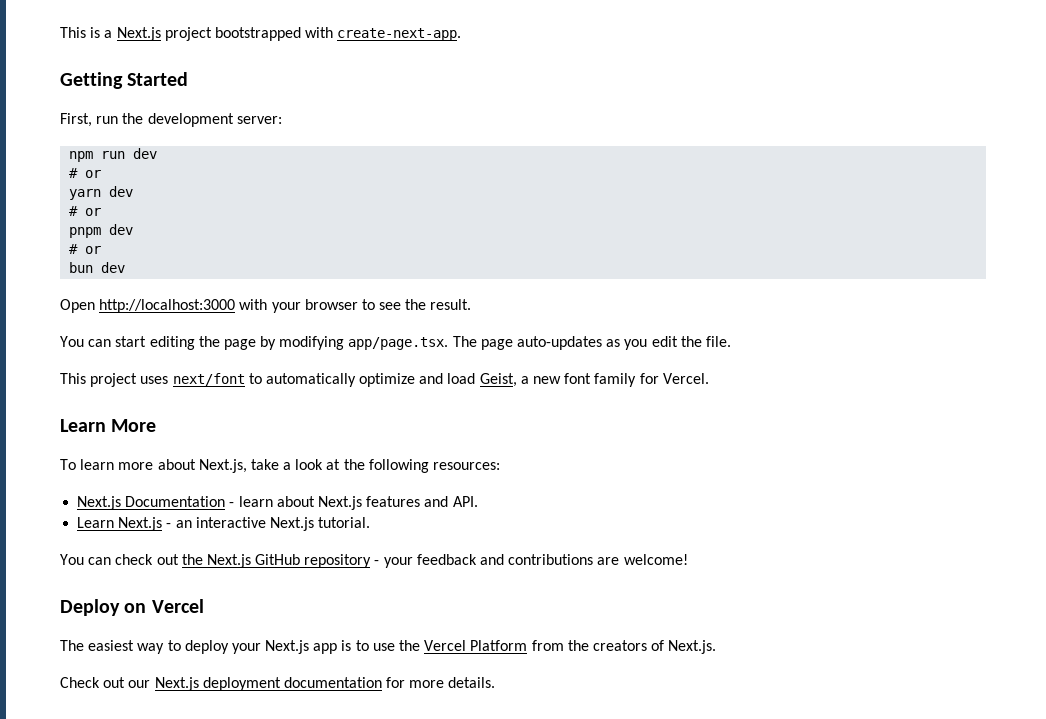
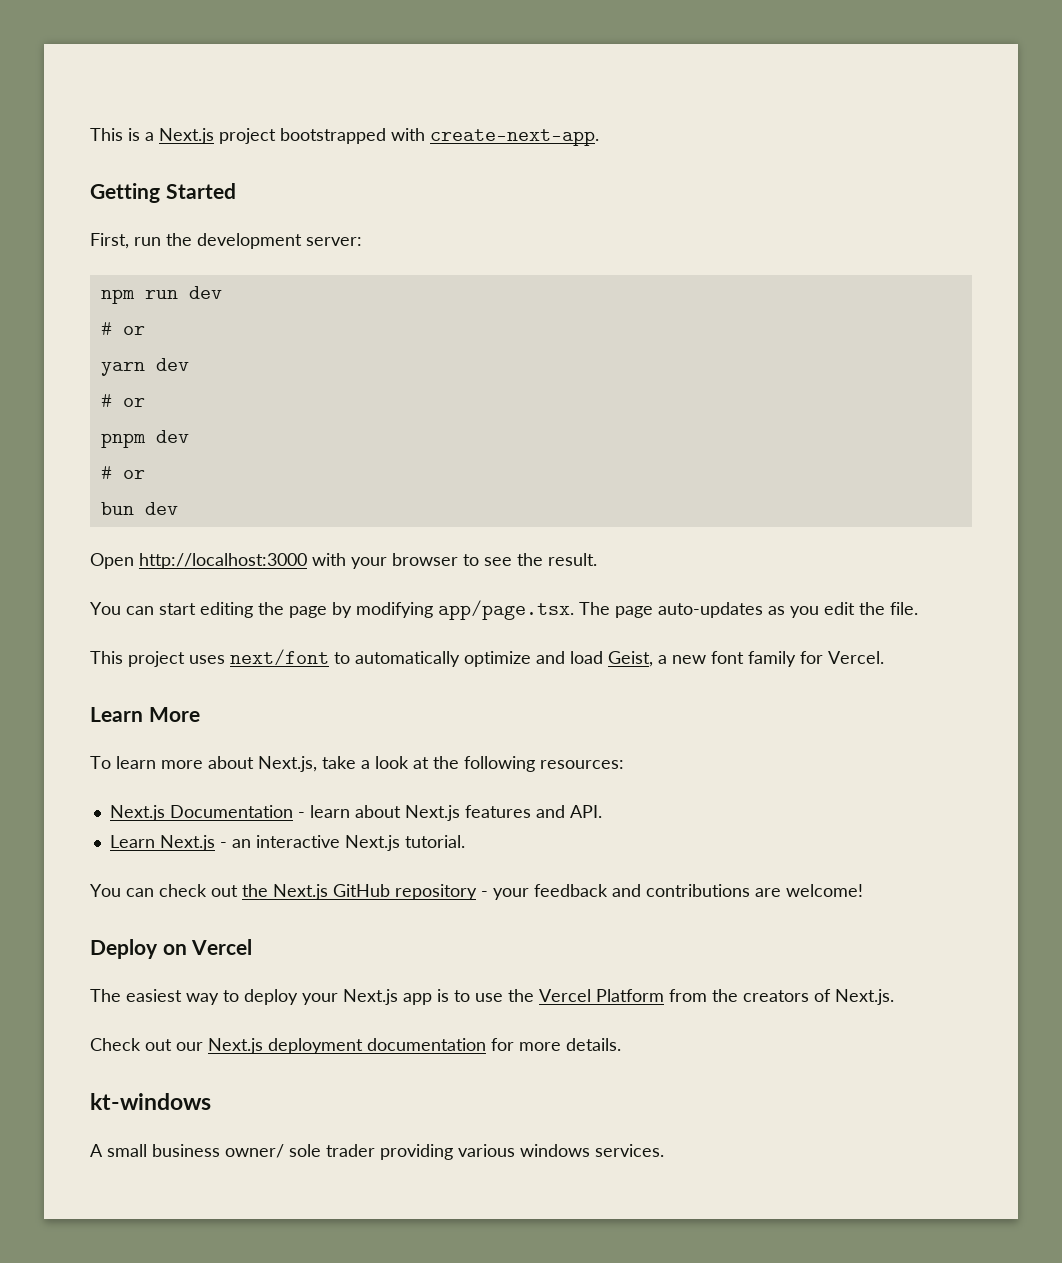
(496, 682) none -> [90,1093,211,1110] [90,1144,664,1160] // kt-windows // A small business owner/ sole trader providing various windows services.

